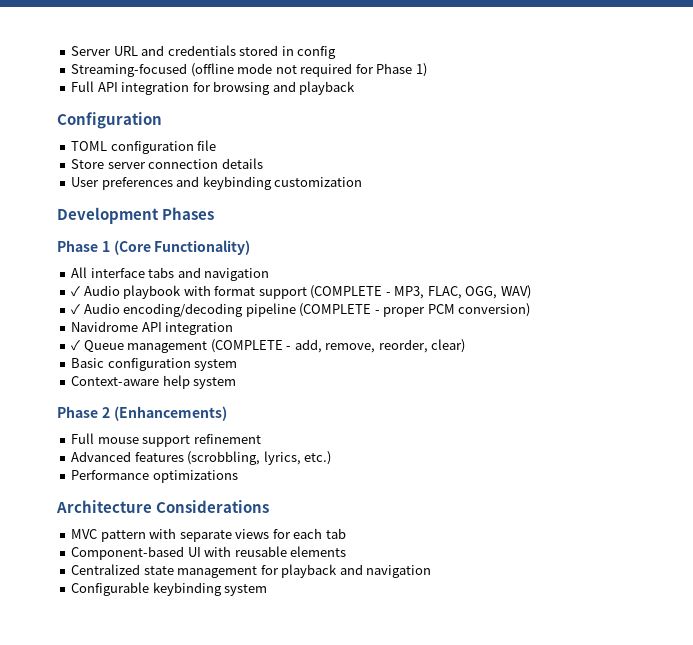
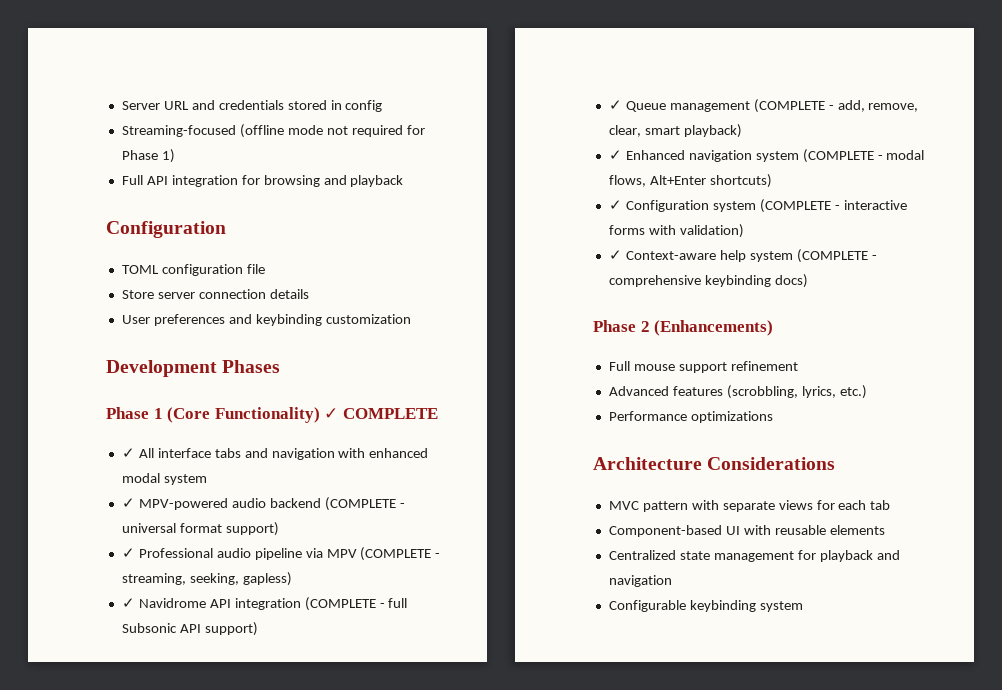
(251, 247) // -> [324,408,438,419] [121,448,135,458] ✓ COMPLETE // ✓
[71,285,531,299] [71,303,531,317] [71,321,234,335] // ✓ Audio playbook with format support (COMPLETE - MP3, FLAC, OGG, WAV) // ✓ Audio encoding/decoding pipeline (COMPLETE - proper PCM conversion) // Navidrome API integration -> [338,448,429,458] [121,473,207,485] [121,497,405,511] [121,522,279,536] [121,547,441,561] [121,572,292,586] [121,597,408,611] [121,622,258,636] with enhanced modal system // ✓ MPV-powered audio backend (COMPLETE - universal format support) // ✓ Professional audio pipeline via MPV (COMPLETE - streaming, seeking, gapless) // ✓ Navidrome API integration (COMPLETE - full Subsonic API support)
[378,339,466,353] [71,358,238,371] [71,375,237,389] reorder, clear) // Basic configuration system // Context-aware help system -> [608,124,742,138] [608,149,925,163] [608,174,772,188] [608,199,907,213] [608,224,744,238] [608,249,877,263] [608,274,808,288] clear, smart playback) // ✓ Enhanced navigation system (COMPLETE - modal flows, Alt+Enter shortcuts) // ✓ Configuration system (COMPLETE - interactive forms with validation) // ✓ Context-aware help system (COMPLETE - comprehensive keybinding docs)

